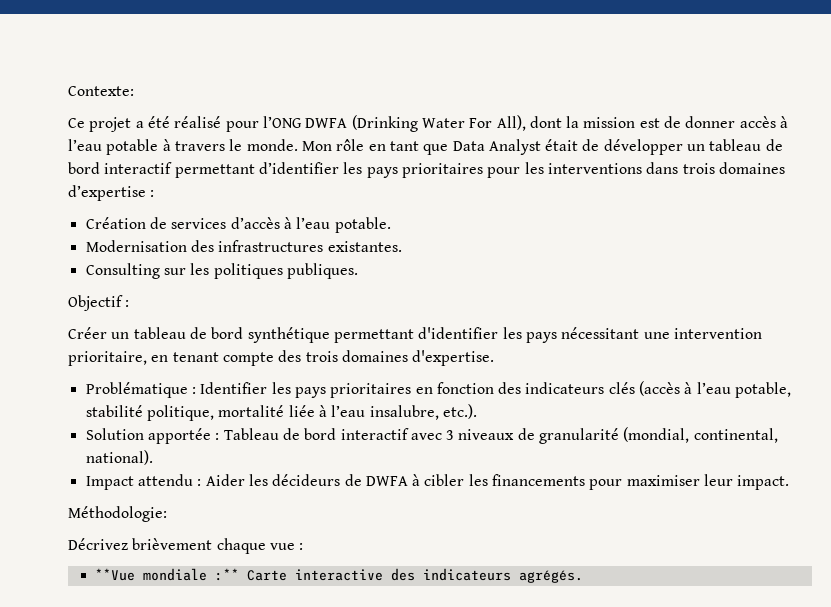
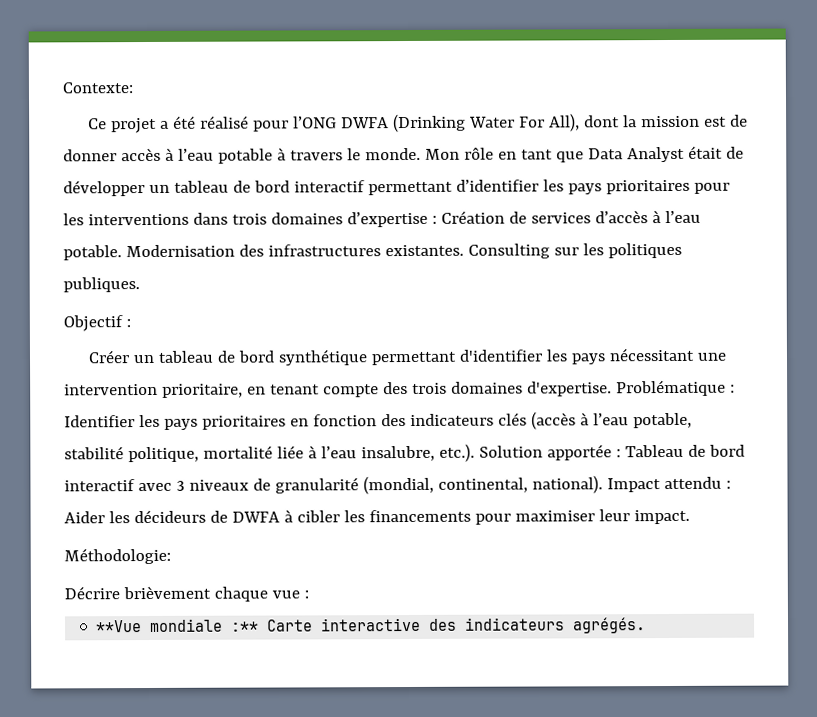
(155, 193) // -> (437, 219) none
(391, 225) // -> (122, 253) none
(402, 246) // -> (464, 250) none
(495, 358) // -> (612, 389) none
(477, 411) // -> (475, 452) none
(153, 457) // -> (603, 484) none
[68,538,128,550] Décrivez -> [64,586,120,600] Décrire

